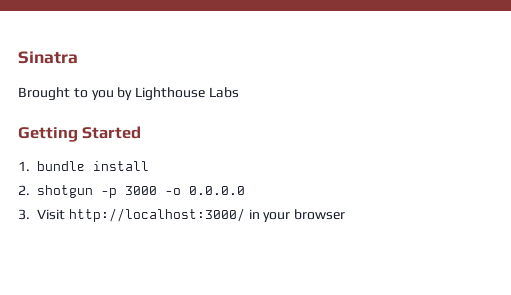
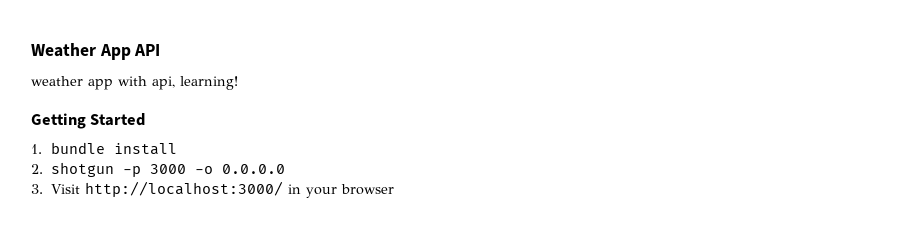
[18,51,78,64] [18,87,239,101] Sinatra // Brought to you by Lighthouse Labs -> [31,43,161,60] [31,76,238,90] Weather App API // weather app with api, learning!

